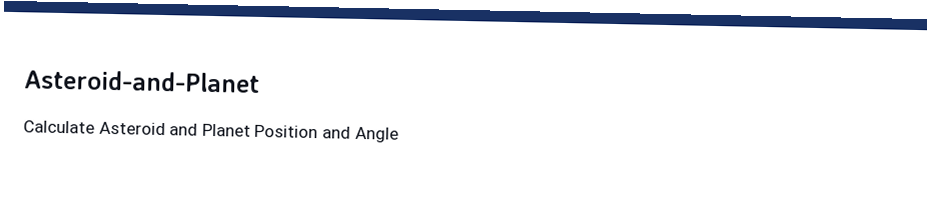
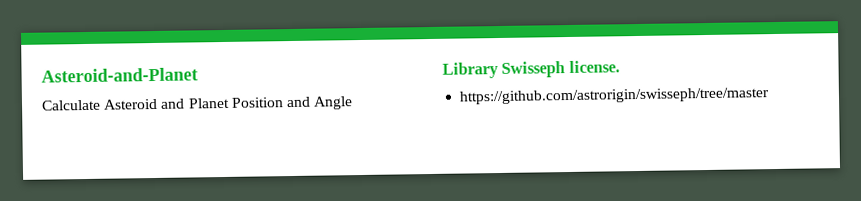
(399, 134) none -> [442,60,620,79] [459,87,771,105] // Library Swisseph license. // https://github.com/astrorigin/swisseph/tree/master

